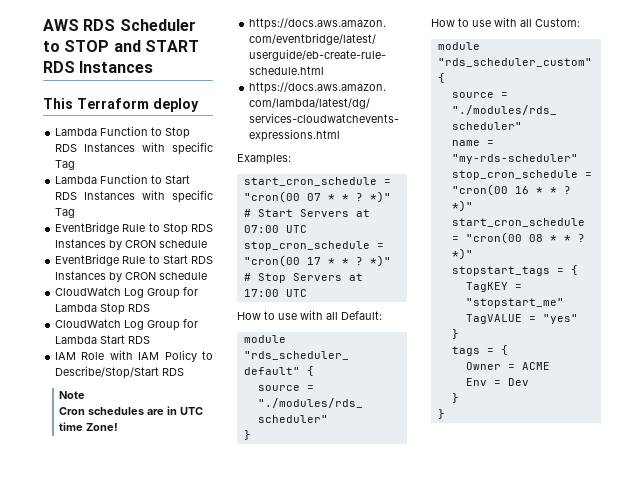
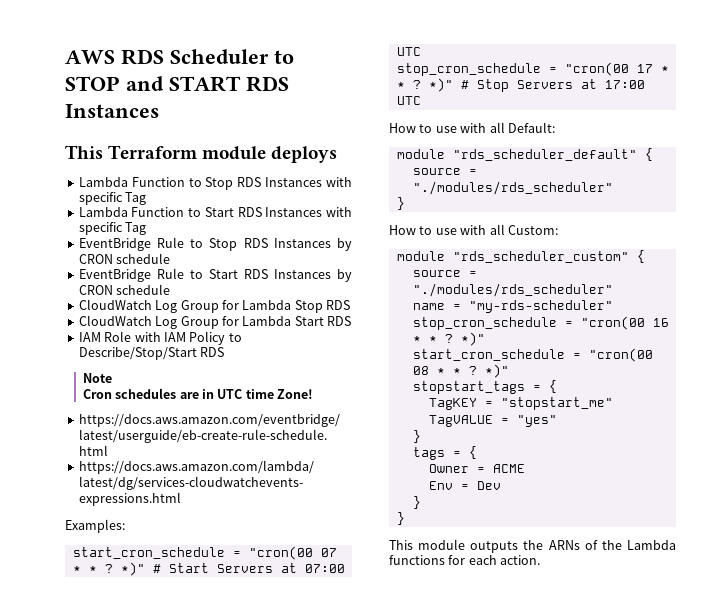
[153,98,199,112] deploy -> [202,146,338,163] module deploys
(445, 414) none -> [389,539,676,553] [389,555,541,565] // This module outputs the ARNs of the Lambda functions for each action.

